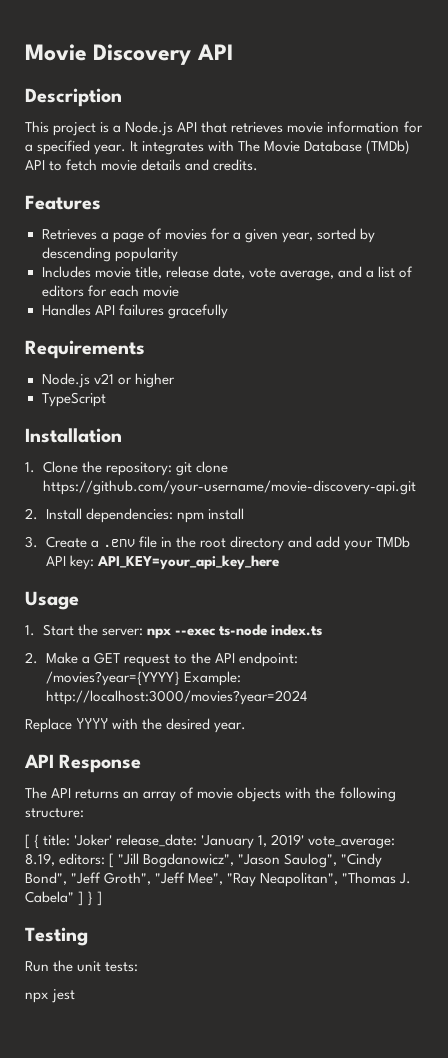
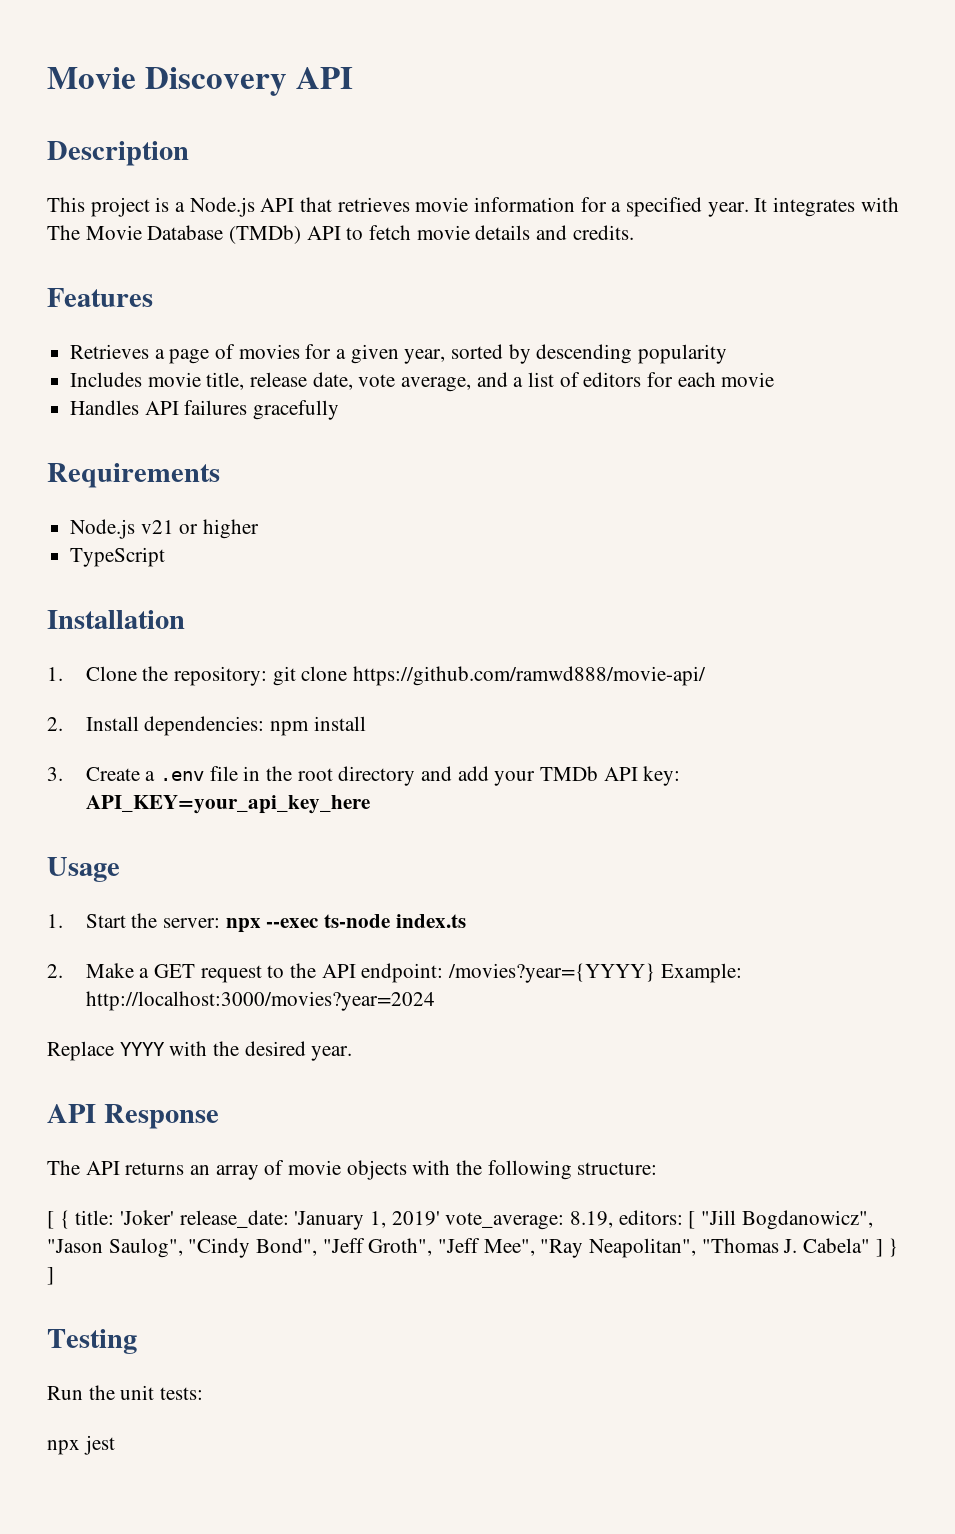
[42,480,416,495] https://github.com/your-username/movie-discovery-api.git -> [352,666,706,686] https://github.com/ramwd888/movie-api/

